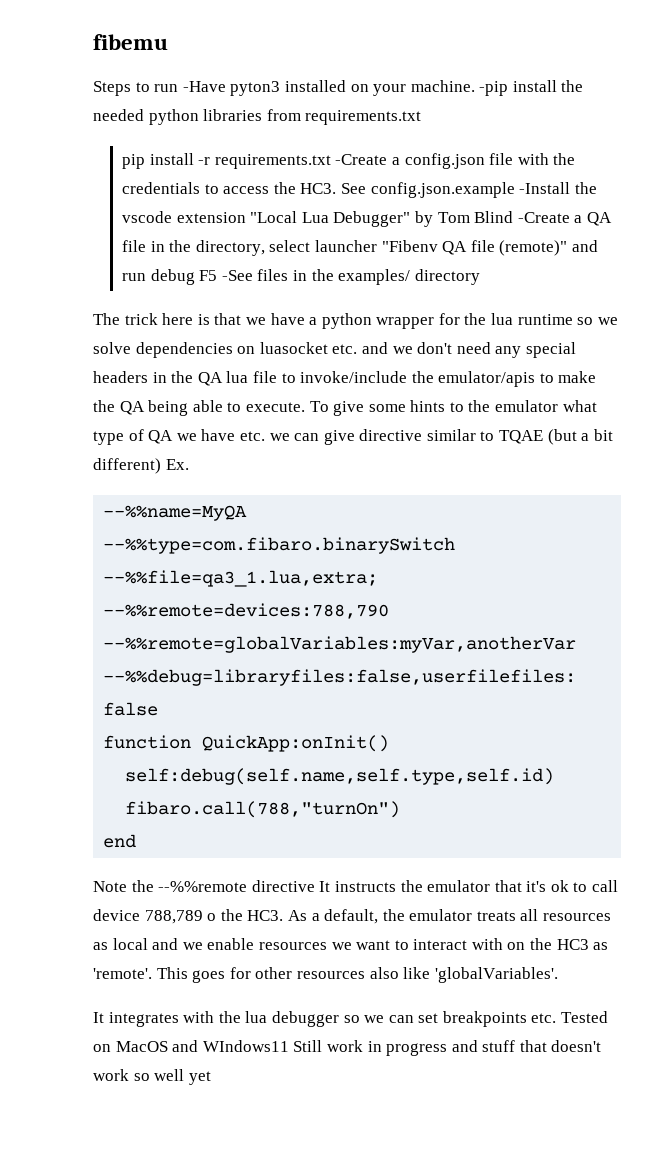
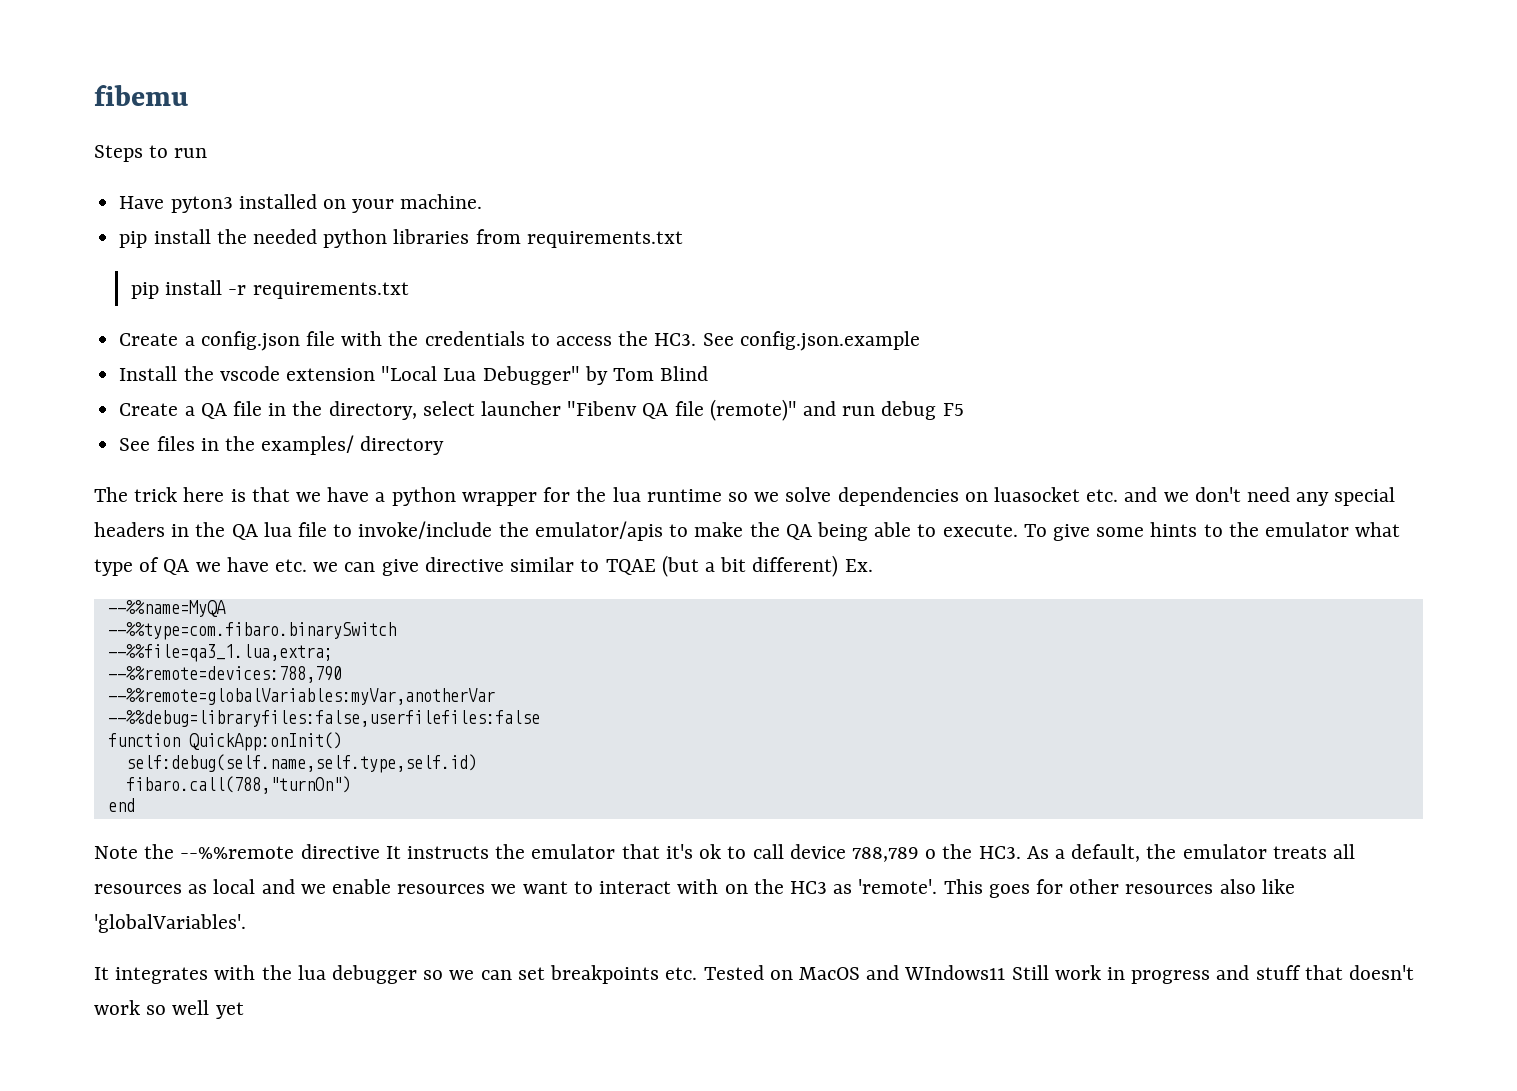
[182,81,226,92] -Have -> [119,196,165,209] // Have
[479,81,509,96] -pip -> [119,231,148,248] // pip
[335,154,388,165] -Create -> [119,333,179,346] // Create
[519,182,571,194] -Install -> [119,366,178,381] // Install
[517,212,570,223] -Create -> [119,403,179,416] // Create
[221,270,253,281] -See -> [119,438,151,451] // See

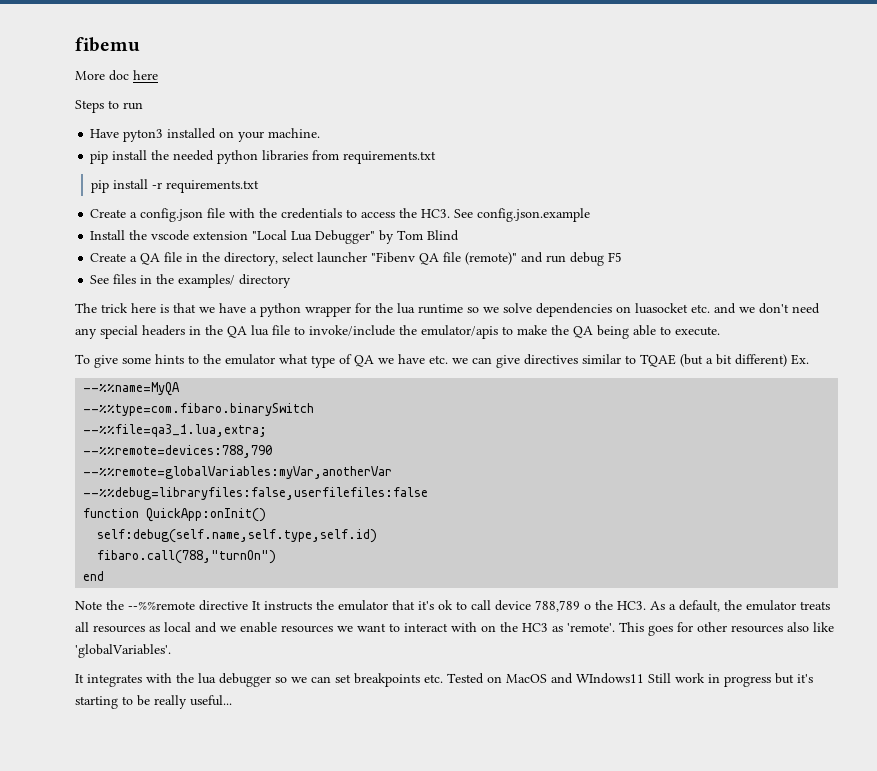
(188, 95) none -> [75,70,158,81] // More doc here
(1018, 530) none -> (720, 331) //
[424,557,504,572] directive -> [524,354,578,365] directives
[1216,965,1415,980] [94,1000,244,1019] and stuff that doesn't work so well yet -> [775,673,813,684] [75,695,232,709] but it's starting to be really useful...

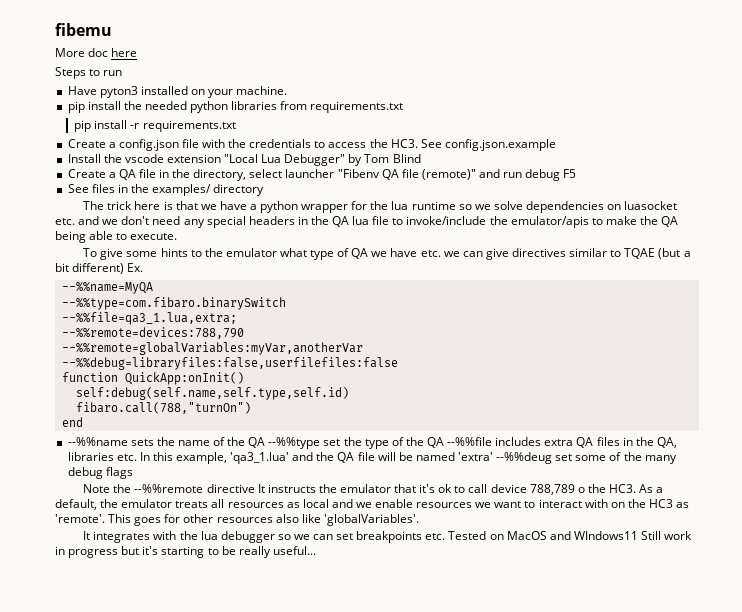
(105, 576) none -> [67,437,677,449] [67,452,677,464] [67,467,133,479] // --%%name sets the name of the QA --%%type set the type of the QA --%%file includes extra QA files in the QA, libraries etc. In this example, 'qa3_1.lua' and the QA file will be named 'extra' --%%deug set some of the many debug flags

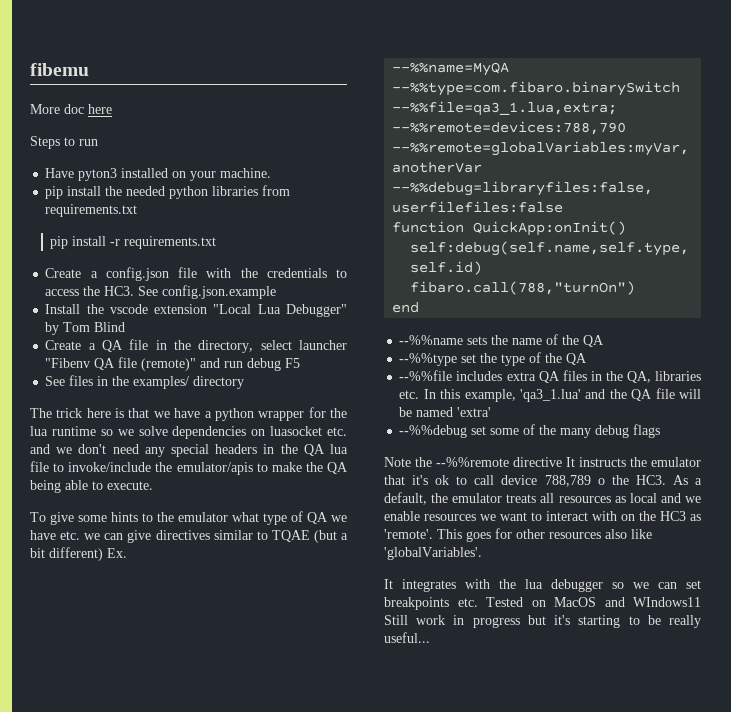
(266, 442) none -> (605, 341) //
(445, 442) none -> (588, 359) //
[496,452,553,464] --%%deug -> [399,425,468,438] // --%%debug

